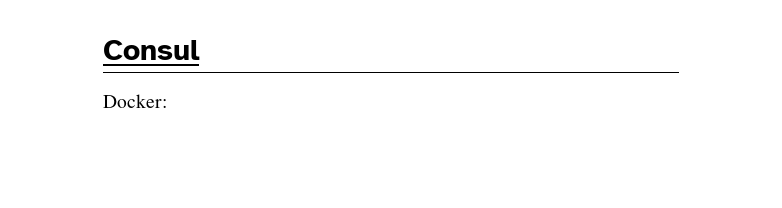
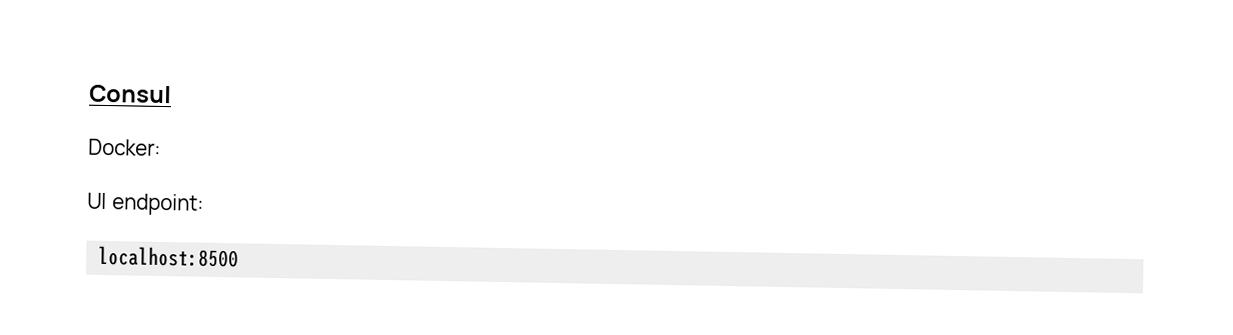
(167, 101) none -> [87,192,204,216] [98,245,240,268] // UI endpoint: // localhost:8500

